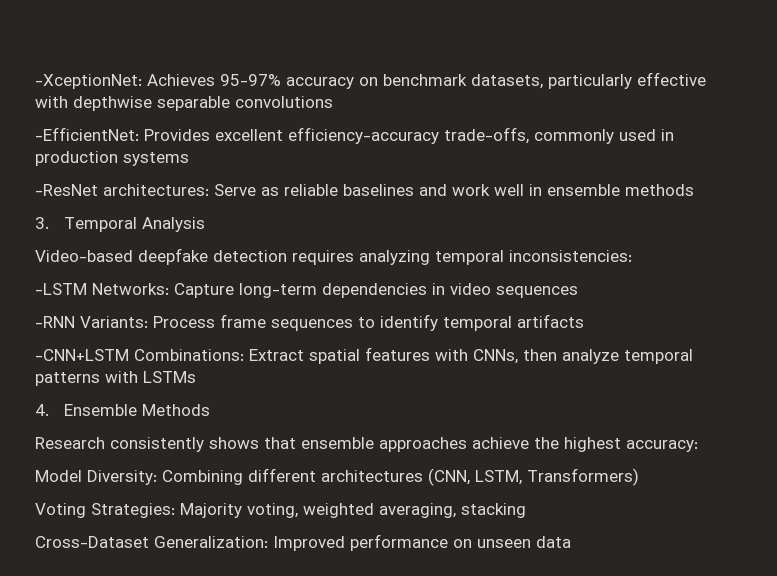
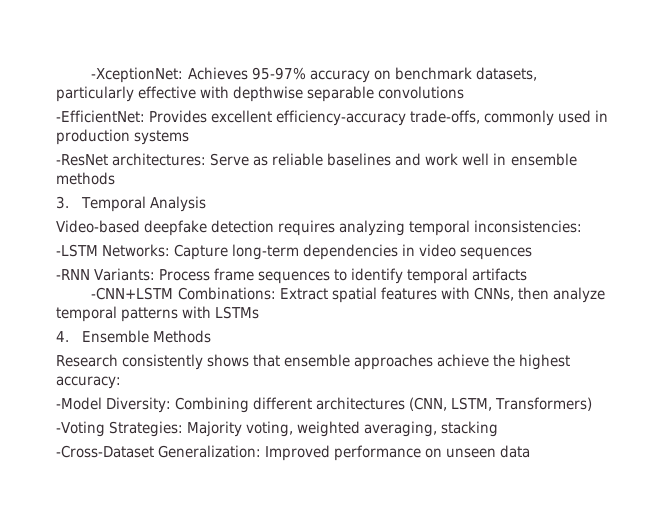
[35,470,82,482] Model -> [56,397,102,410] -Model
[35,503,86,518] Voting -> [56,421,105,437] -Voting
[35,536,149,548] Cross-Dataset -> [56,445,154,458] -Cross-Dataset

